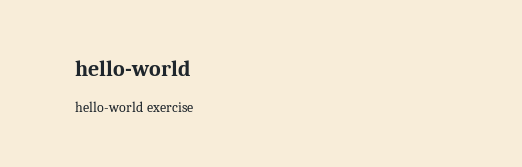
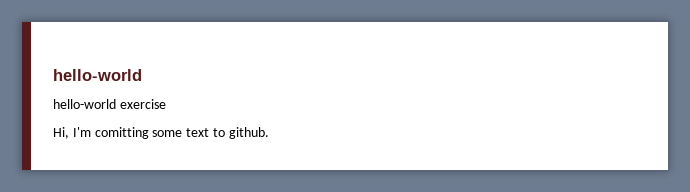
(193, 107) none -> [53,127,269,139] // Hi, I'm comitting some text to github.

